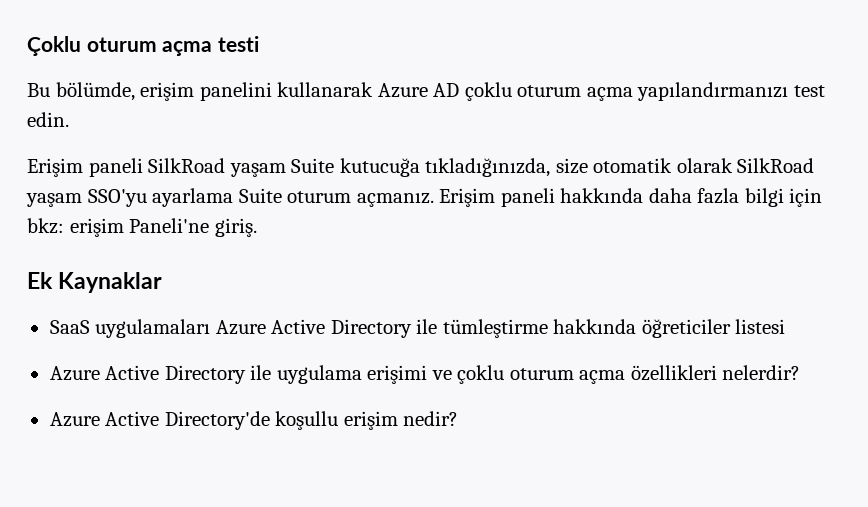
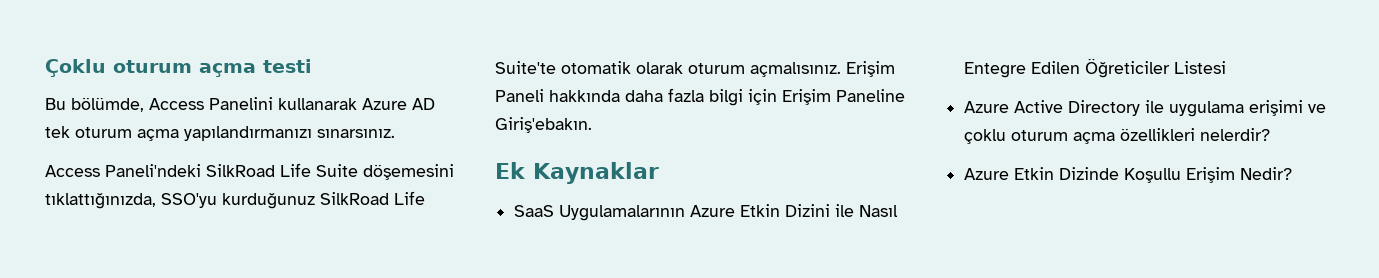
[140,82,272,101] erişim panelini -> [149,97,273,110] Access Panelini
[464,82,512,101] çoklu -> [45,126,70,138] tek
[793,85,825,97] [27,112,69,127] [27,158,815,177] [26,188,555,207] test edin. // Erişim paneli SilkRoad yaşam Suite kutucuğa tıkladığınızda, size otomatik olarak SilkRoad yaşam SSO'yu ayarlama Suite oturum açmanız. Erişim paneli -> [317,129,395,138] [45,163,454,180] [45,191,425,209] [495,61,895,77] [495,89,544,102] sınarsınız. // Access Paneli'ndeki SilkRoad Life Suite döşemesini tıklattığınızda, SSO'yu kurduğunuz SilkRoad Life Suite'te otomatik olarak oturum açmalısınız. Erişim Paneli
[27,218,257,237] bkz: erişim Paneli'ne giriş. -> [782,89,905,105] [495,117,592,133] Erişim Paneline Giriş'ebakın.
[95,319,786,338] uygulamaları Azure Active Directory ile tümleştirme hakkında öğreticiler listesi -> [559,204,899,221] [964,58,1227,78] Uygulamalarının Azure Etkin Dizini ile Nasıl Entegre Edilen Öğreticiler Listesi
[105,411,459,430] Active Directory'de koşullu erişim nedir? -> [1014,167,1293,183] Etkin Dizinde Koşullu Erişim Nedir?

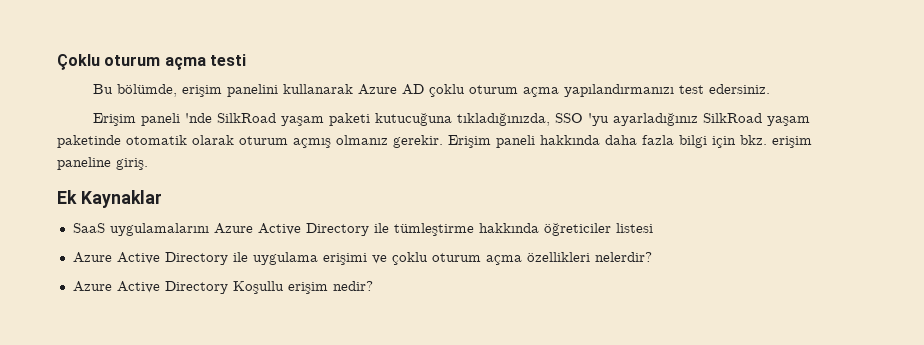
[149,97,273,110] Access Panelini -> [182,84,279,97] erişim panelini
[45,126,70,138] tek -> [429,84,466,97] çoklu
[317,129,395,138] [45,163,454,180] [45,191,425,209] [495,61,895,77] [495,89,544,102] sınarsınız. // Access Paneli'ndeki SilkRoad Life Suite döşemesini tıklattığınızda, SSO'yu kurduğunuz SilkRoad Life Suite'te otomatik olarak oturum açmalısınız. Erişim Paneli -> [679,84,771,94] [93,113,811,126] [57,135,535,148] test edersiniz. // Erişim paneli 'nde SilkRoad yaşam paketi kutucuğuna tıkladığınızda, SSO 'yu ayarladığınız SilkRoad yaşam paketinde otomatik olarak oturum açmış olmanız gerekir. Erişim paneli
[782,89,905,105] [495,117,592,133] Erişim Paneline Giriş'ebakın. -> [740,135,812,148] [57,157,148,170] bkz. erişim paneline giriş.
[559,204,899,221] [964,58,1227,78] Uygulamalarının Azure Etkin Dizini ile Nasıl Entegre Edilen Öğreticiler Listesi -> [109,223,653,236] uygulamalarını Azure Active Directory ile tümleştirme hakkında öğreticiler listesi
[1014,167,1293,183] Etkin Dizinde Koşullu Erişim Nedir? -> [116,281,373,294] Active Directory Koşullu erişim nedir?

